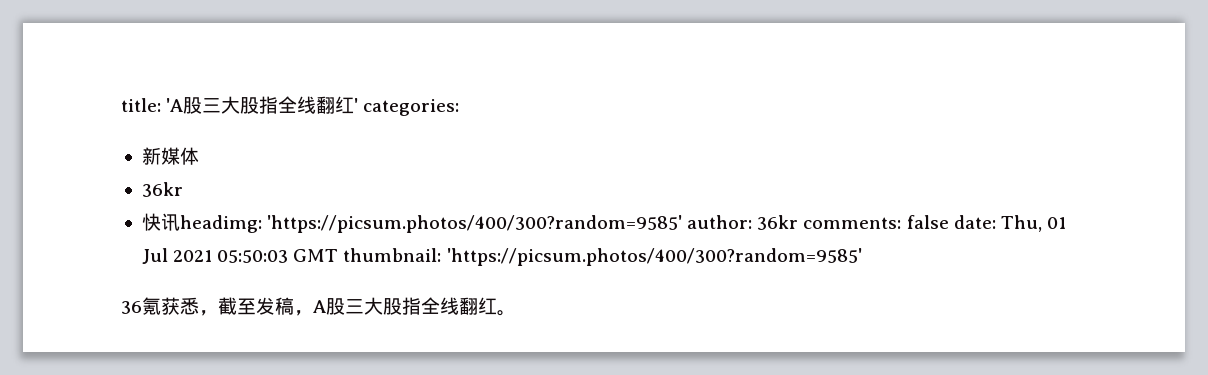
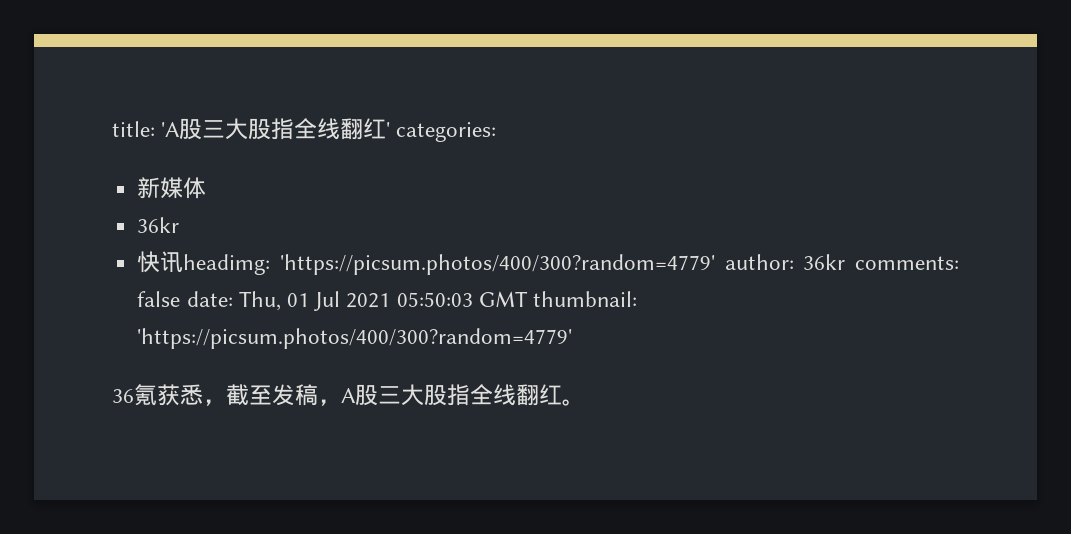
[267,215,683,233] 'https://picsum.photos/400/300?random=9585' -> [279,254,715,275] 'https://picsum.photos/400/300?random=4779'
[446,248,862,266] 'https://picsum.photos/400/300?random=9585' -> [137,328,573,349] 'https://picsum.photos/400/300?random=4779'

